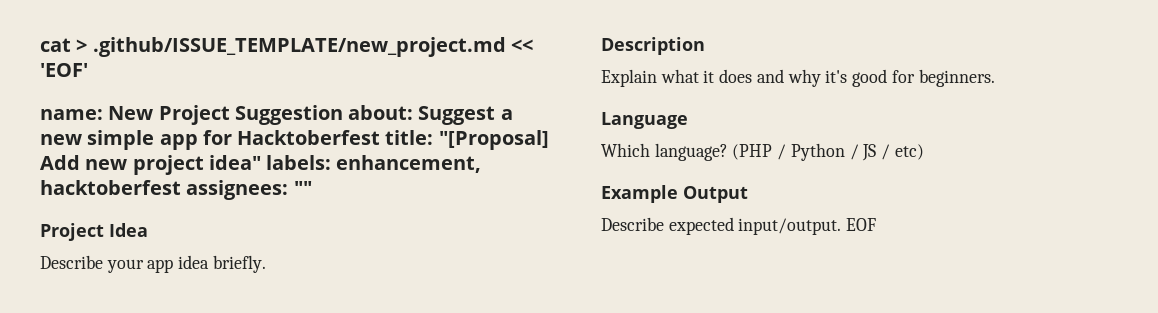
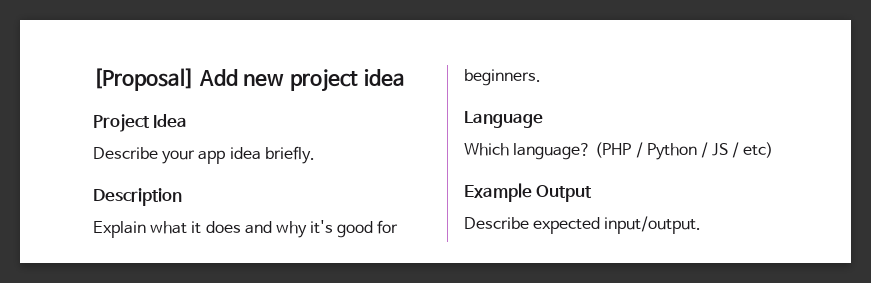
[40,37,533,57] [40,63,88,77] [40,105,513,125] [40,130,549,150] [40,155,482,175] [40,180,312,200] cat > .github/ISSUE_TEMPLATE/new_project.md << 'EOF' // name: New Project Suggestion about: Suggest a new simple app for Hacktoberfest title: "[Proposal] Add new project idea" labels: enhancement, hacktoberfest assignees: "" -> [93,68,405,92] [Proposal] Add new project idea
[846,218,877,231] EOF -> (702, 225) none

